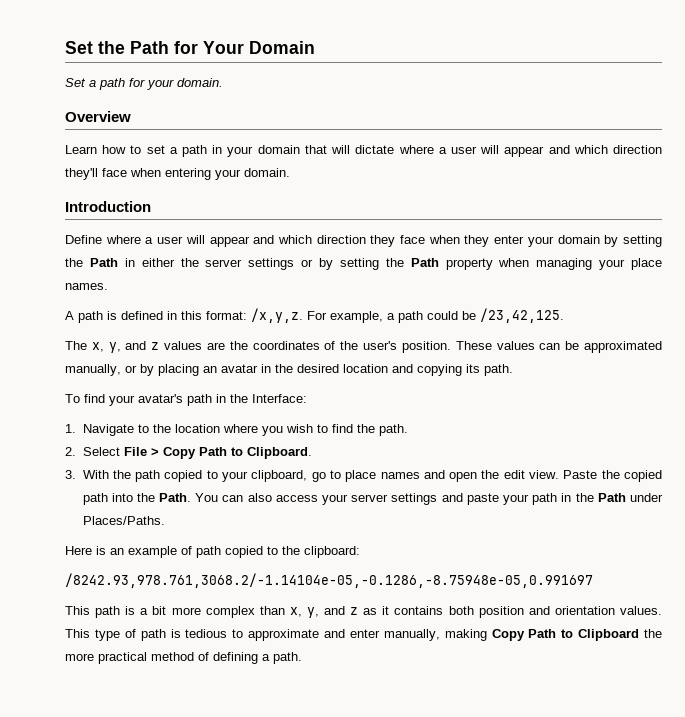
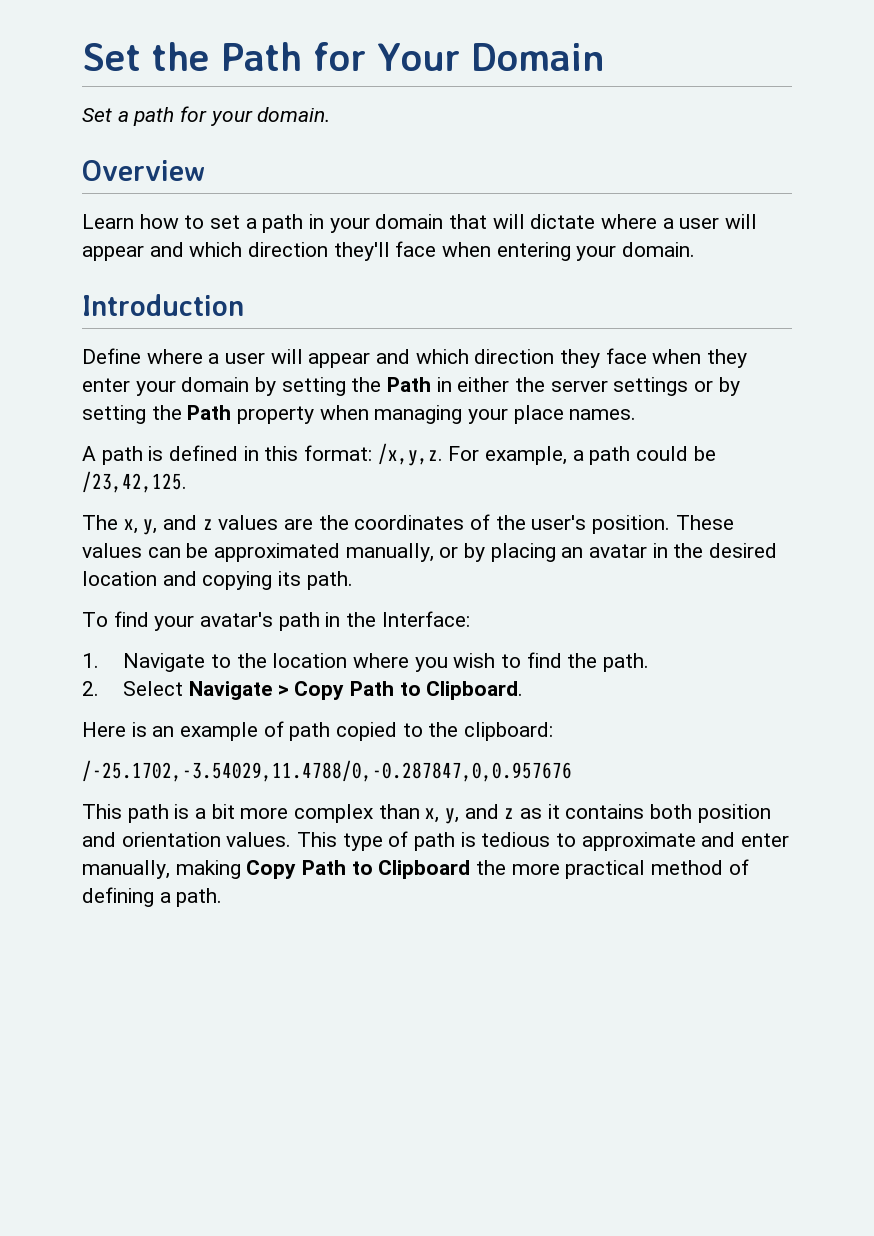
[123,447,147,456] File -> [188,681,272,700] Navigate
[65,470,662,482] [82,493,664,505] [82,516,165,525] // 3. With the path copied to your clipboard, go to place names and open the edit view. Paste the copied path into the Path. You can also access your server settings and paste your path in the Path under Places/Paths. -> (524, 690) none
[65,573,593,588] /8242.93,978.761,3068.2/-1.14104e-05,-0.1286,-8.75948e-05,0.991697 -> [82,760,572,782] /-25.1702,-3.54029,11.4788/0,-0.287847,0,0.957676

